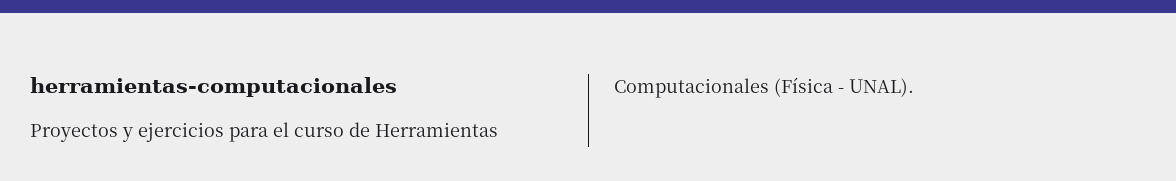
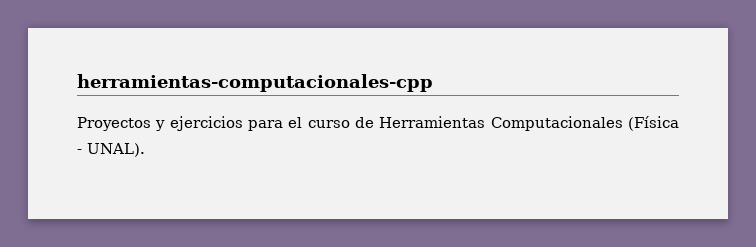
[30,77,397,97] herramientas-computacionales -> [77,74,433,92] herramientas-computacionales-cpp

